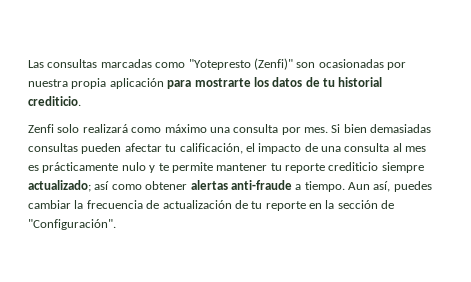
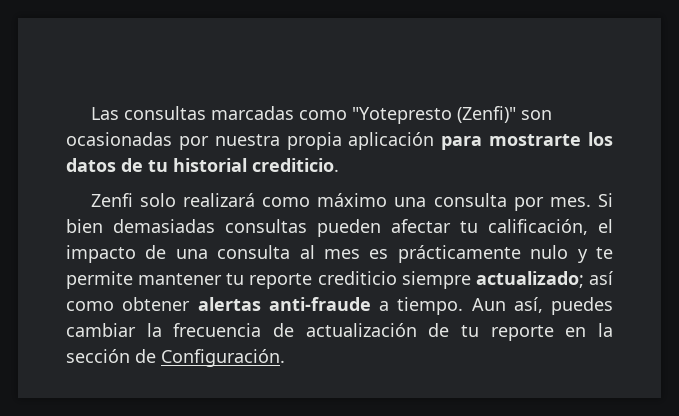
[28,219,116,230] "Configuración". -> [161,349,285,367] Configuración.

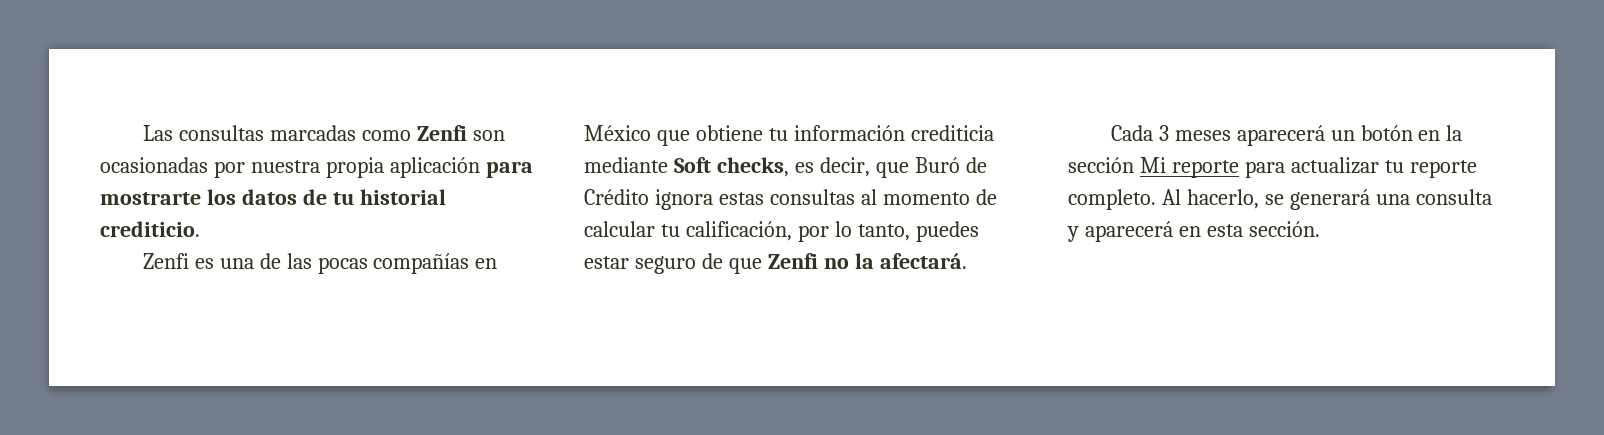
[351,106,516,124] "Yotepresto (Zenfi)" -> [416,125,467,141] Zenfi
[139,193,613,211] [66,219,613,237] [66,245,613,263] [66,271,613,289] [66,297,613,315] [66,323,613,341] [66,349,285,367] solo realizará como máximo una consulta por mes. Si bien demasiadas consultas pueden afectar tu calificación, el impacto de una consulta al mes es prácticamente nulo y te permite mantener tu reporte crediticio siempre actualizado; así como obtener alertas anti-fraude a tiempo. Aun así, puedes cambiar la frecuencia de actualización de tu reporte en la sección de Configuración. -> [194,253,498,274] [584,125,994,146] [584,157,987,178] [584,189,997,210] [584,221,979,242] [584,253,967,274] [1110,125,1463,146] [1068,157,1477,178] [1068,189,1492,210] [1067,221,1320,242] es una de las pocas compañías en México que obtiene tu información crediticia mediante Soft checks, es decir, que Buró de Crédito ignora estas consultas al momento de calcular tu calificación, por lo tanto, puedes estar seguro de que Zenfi no la afectará. // Cada 3 meses aparecerá un botón en la sección Mi reporte para actualizar tu reporte completo. Al hacerlo, se generará una consulta y aparecerá en esta sección.

